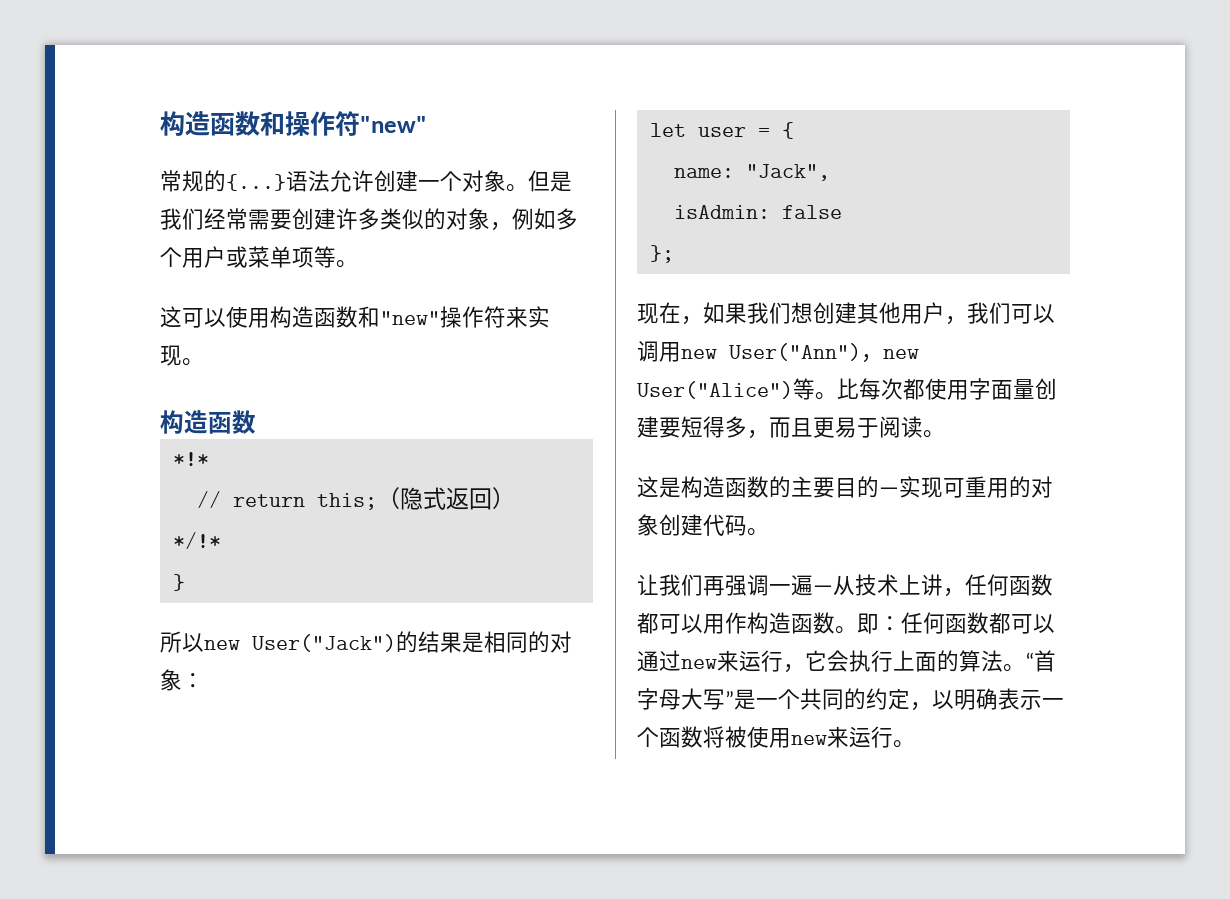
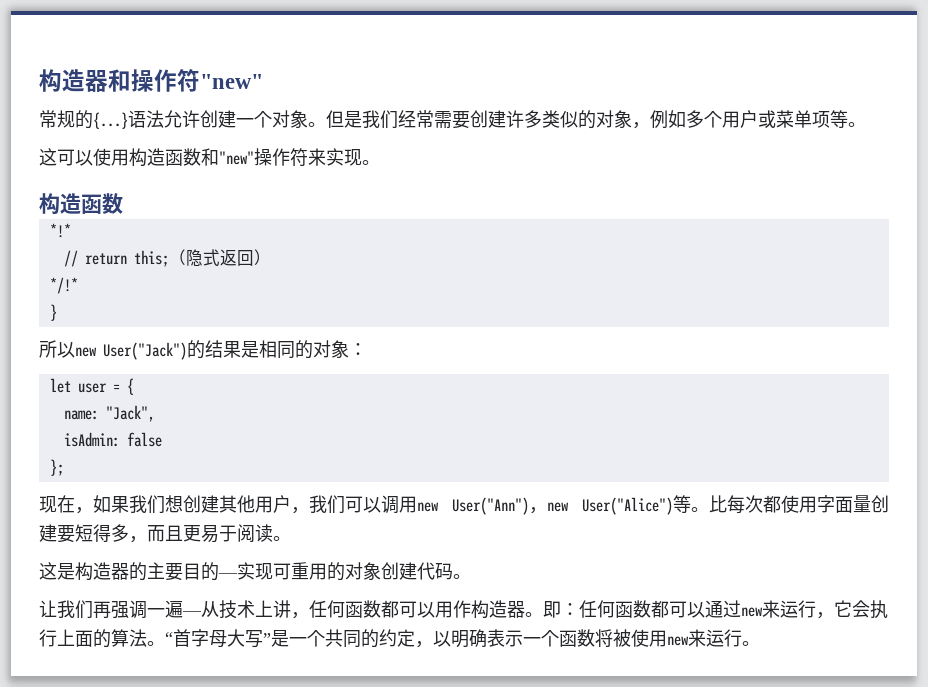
[160,111,260,136] 构造函数 -> [39,69,108,92] 构造器
[725,476,769,498] 函数 -> [111,563,129,580] 器
[791,612,835,634] 函数 -> [507,601,525,618] 器

